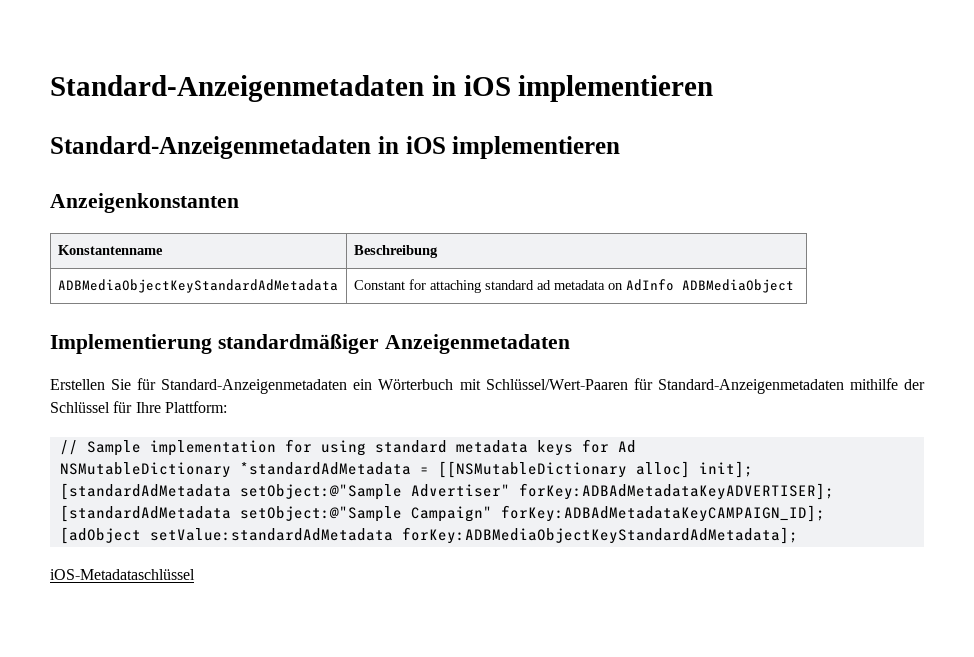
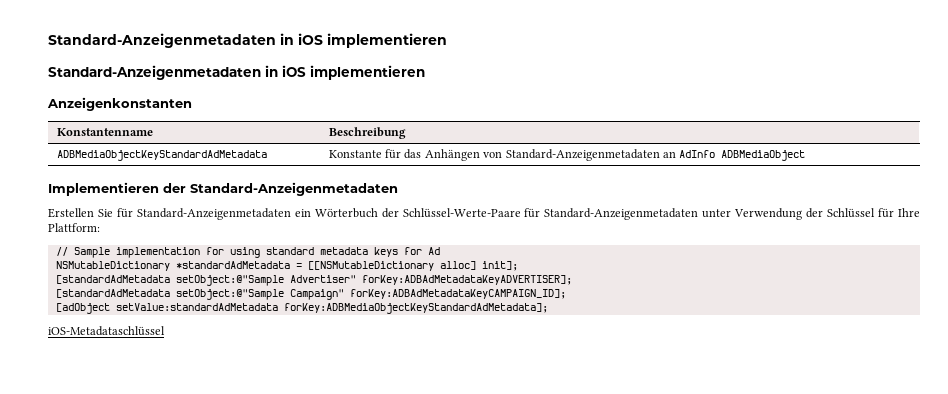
[353,279,623,293] Constant for attaching standard ad metadata on -> [328,149,676,161] Konstante für das Anhängen von Standard-Anzeigenmetadaten an
[50,334,570,354] Implementierung standardmäßiger Anzeigenmetadaten -> [48,182,398,196] Implementieren der Standard-Anzeigenmetadaten
[459,378,898,394] mit Schlüssel/Wert-Paaren für Standard-Anzeigenmetadaten mithilfe -> [381,208,803,220] der Schlüssel-Werte-Paare für Standard-Anzeigenmetadaten unter Verwendung

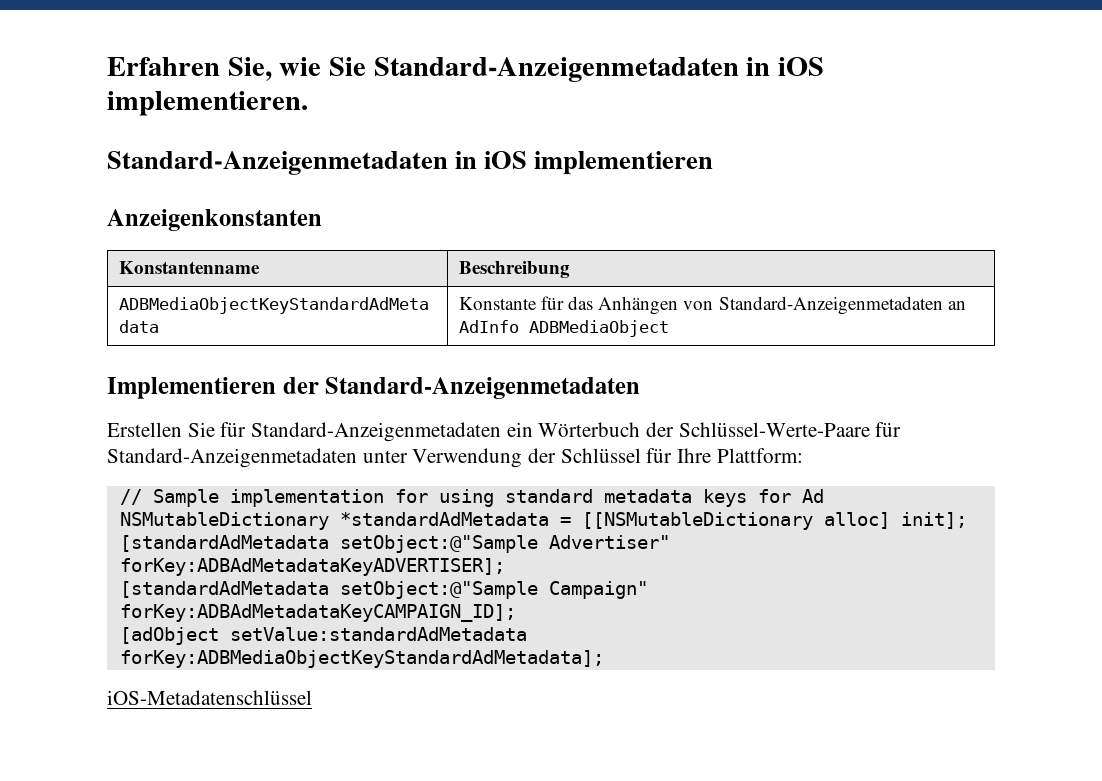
[48,33,447,48] Standard-Anzeigenmetadaten in iOS implementieren -> [107,57,825,82] [107,91,308,116] Erfahren Sie, wie Sie Standard-Anzeigenmetadaten in iOS implementieren.
[48,326,165,336] iOS-Metadataschlüssel -> [107,690,312,705] iOS-Metadatenschlüssel

